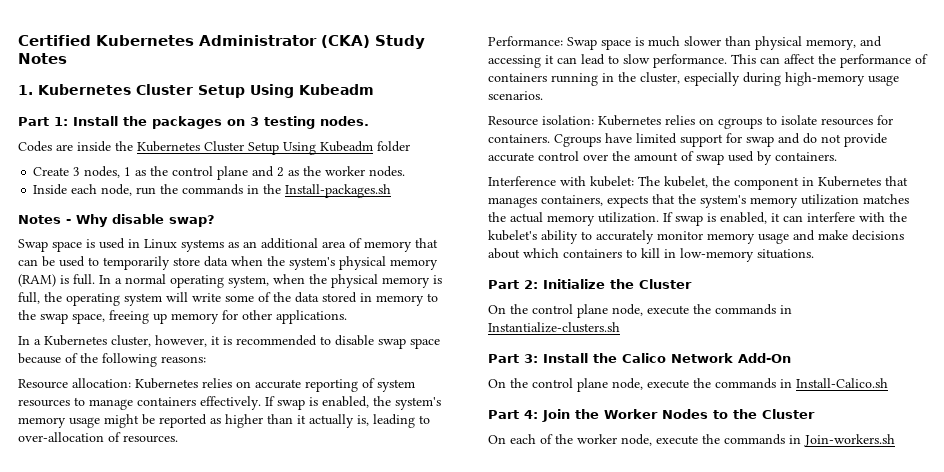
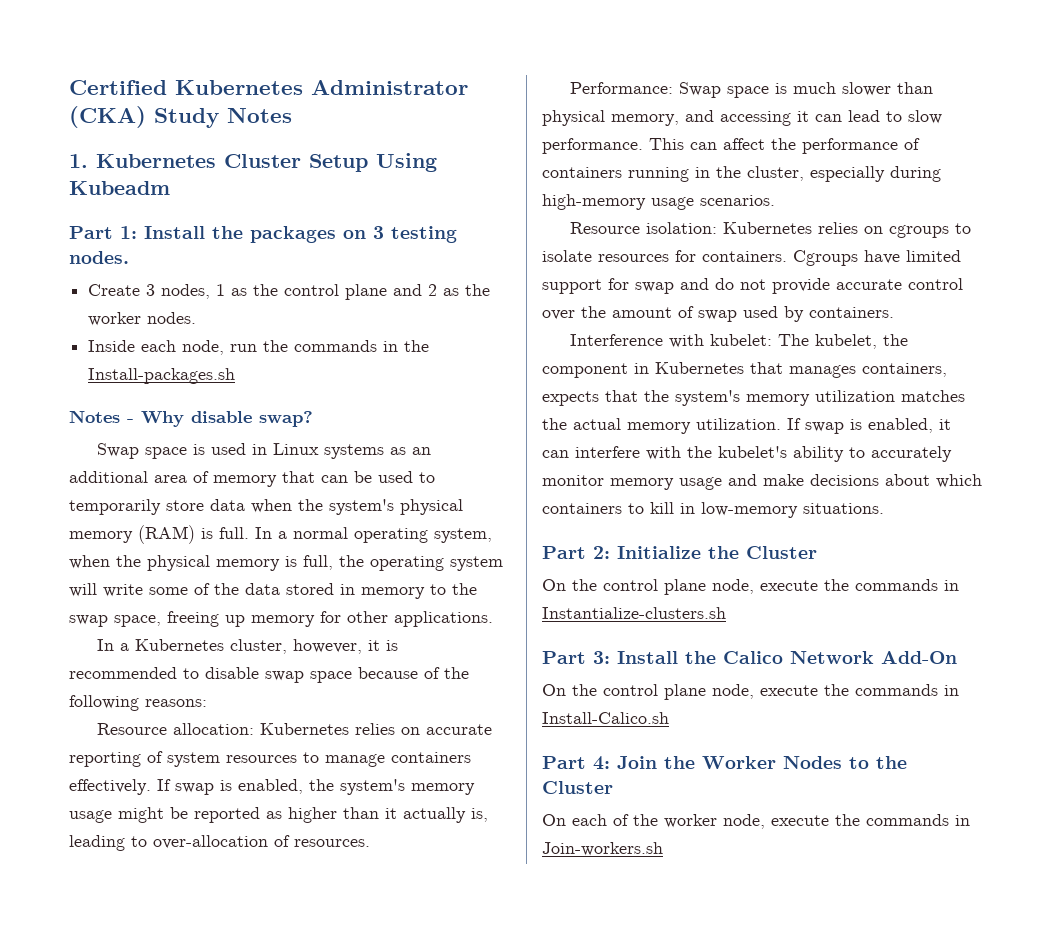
[18,141,410,155] // Codes are inside the Kubernetes Cluster Setup Using Kubeadm folder -> (129, 257) none

